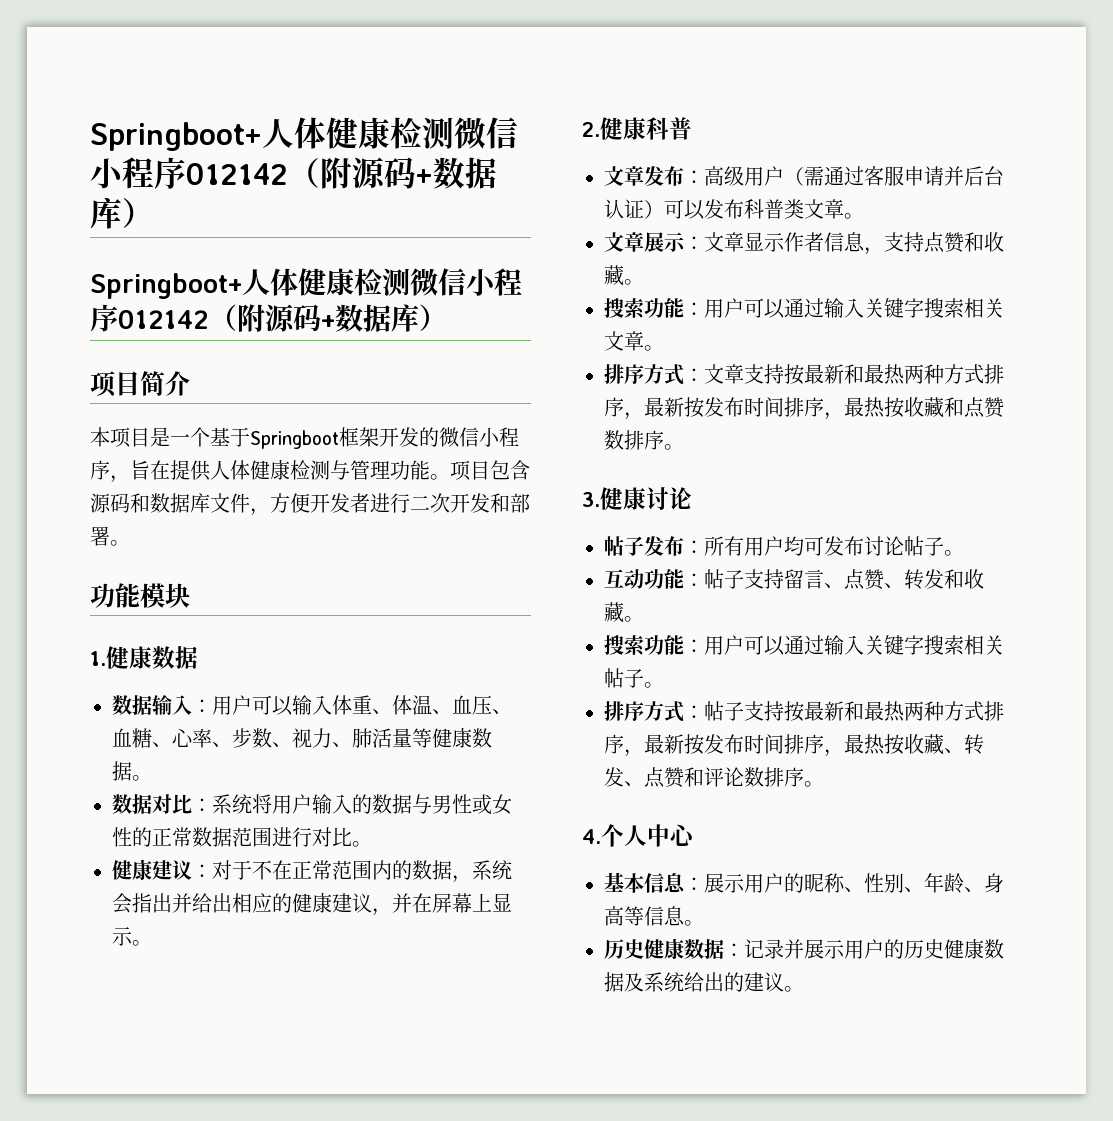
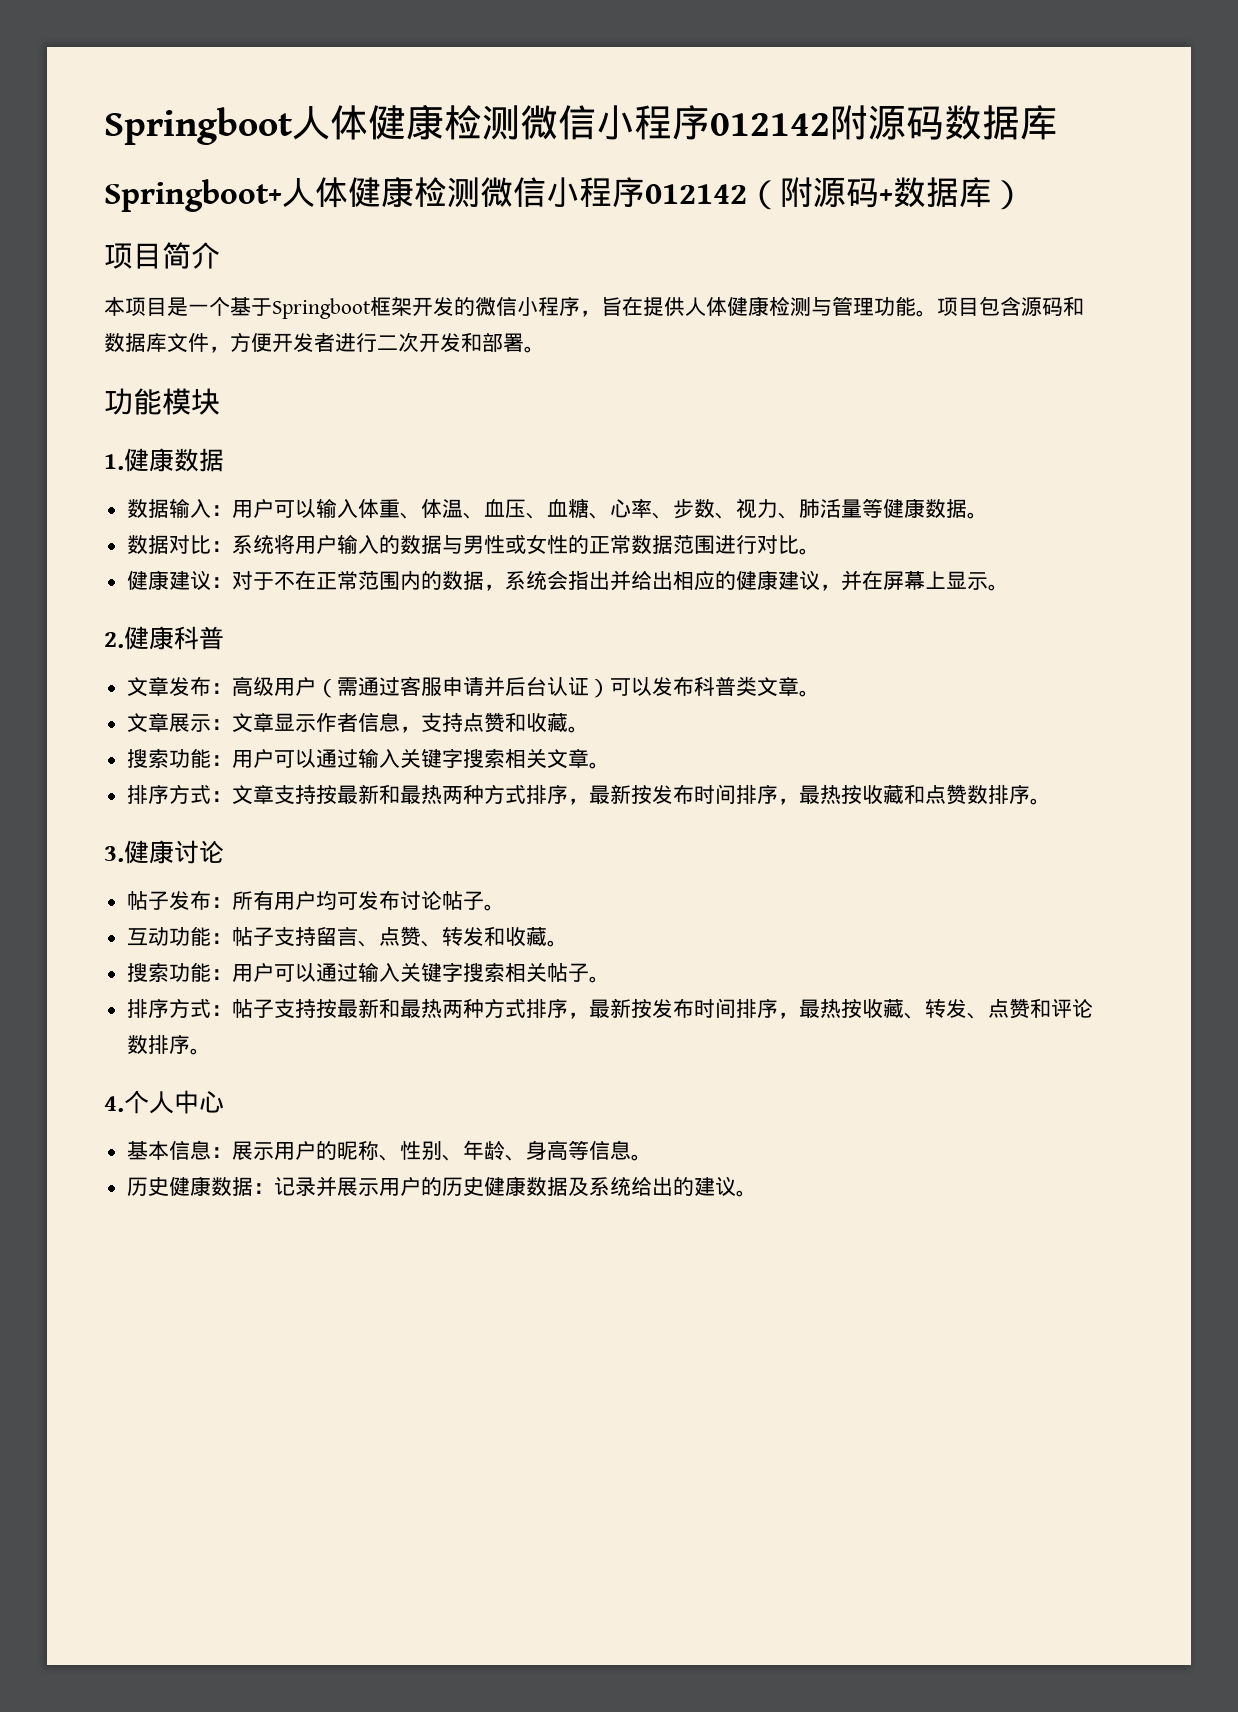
[90,117,518,151] [90,157,497,189] [90,197,154,229] Springboot+人体健康检测微信小程序012142（附源码+数据库） -> [104,104,1058,145] Springboot人体健康检测微信小程序012142附源码数据库

